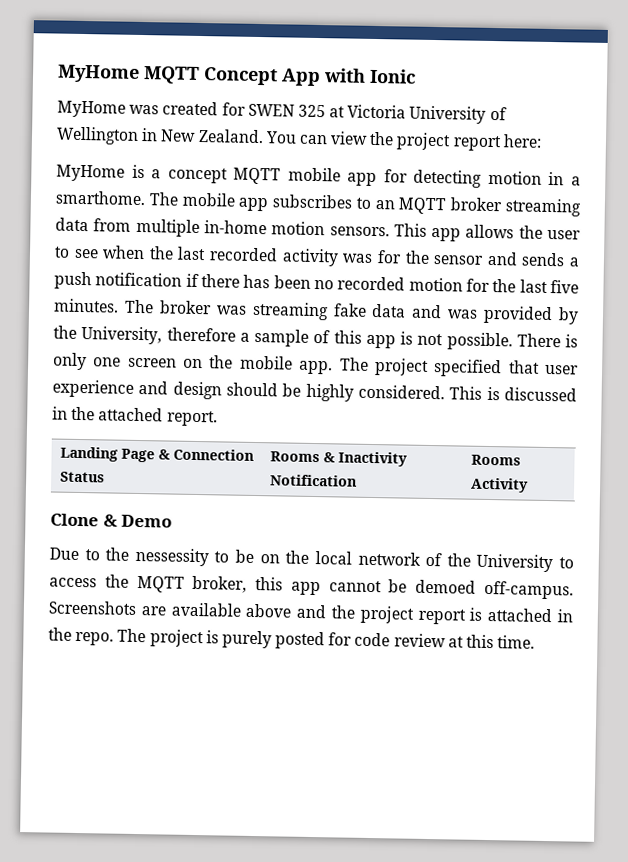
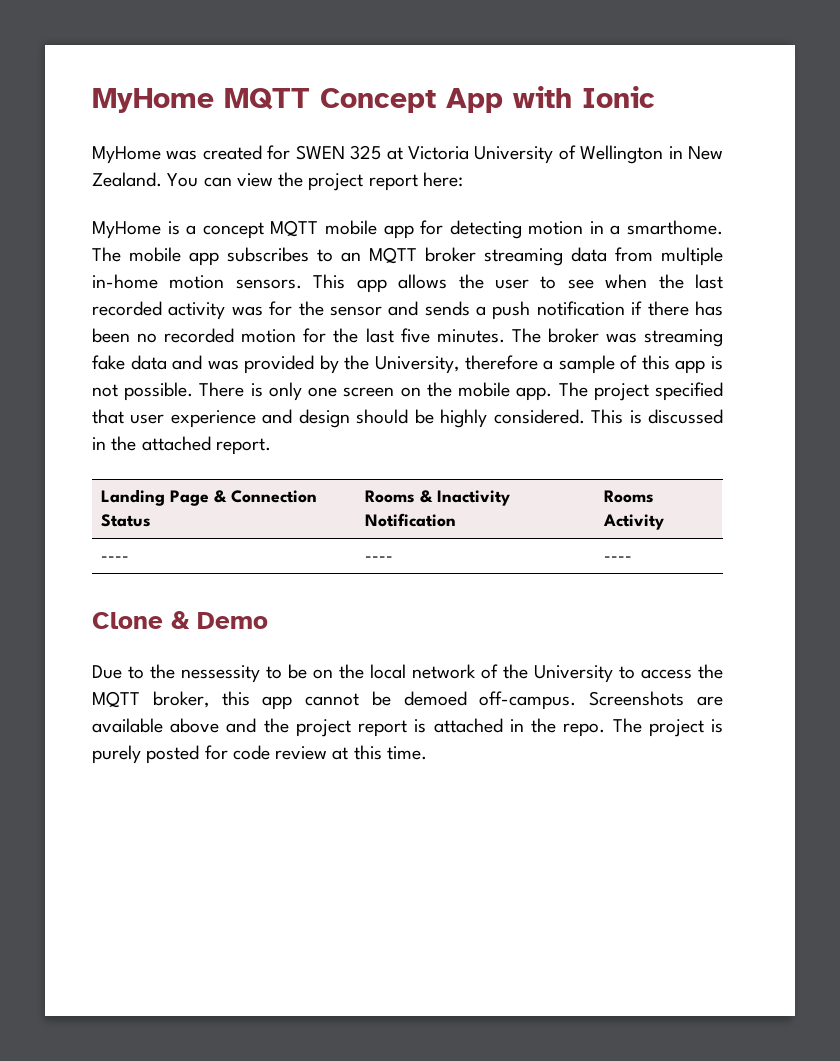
(529, 485) none -> [100,556,129,561] [364,556,393,561] [603,556,632,561] // ---- | ---- | ----

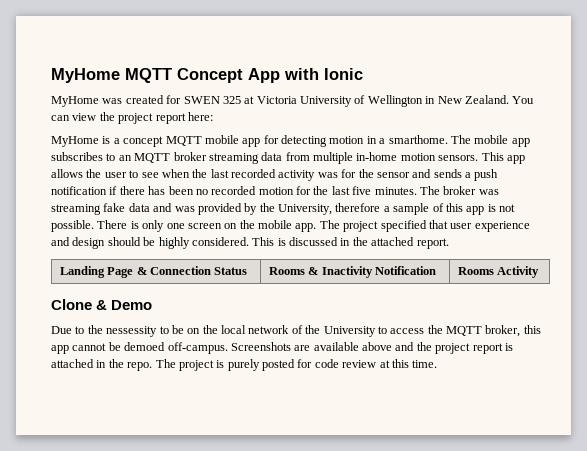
[100,556,129,561] [364,556,393,561] [603,556,632,561] // ---- | ---- | ---- -> (540, 272) none

